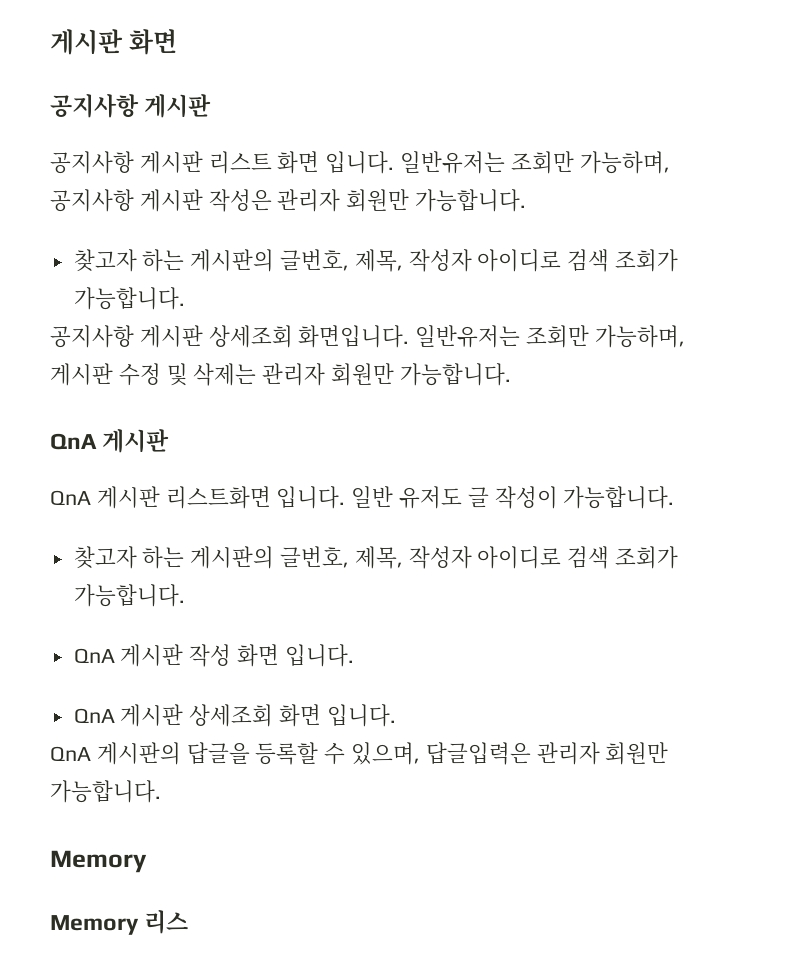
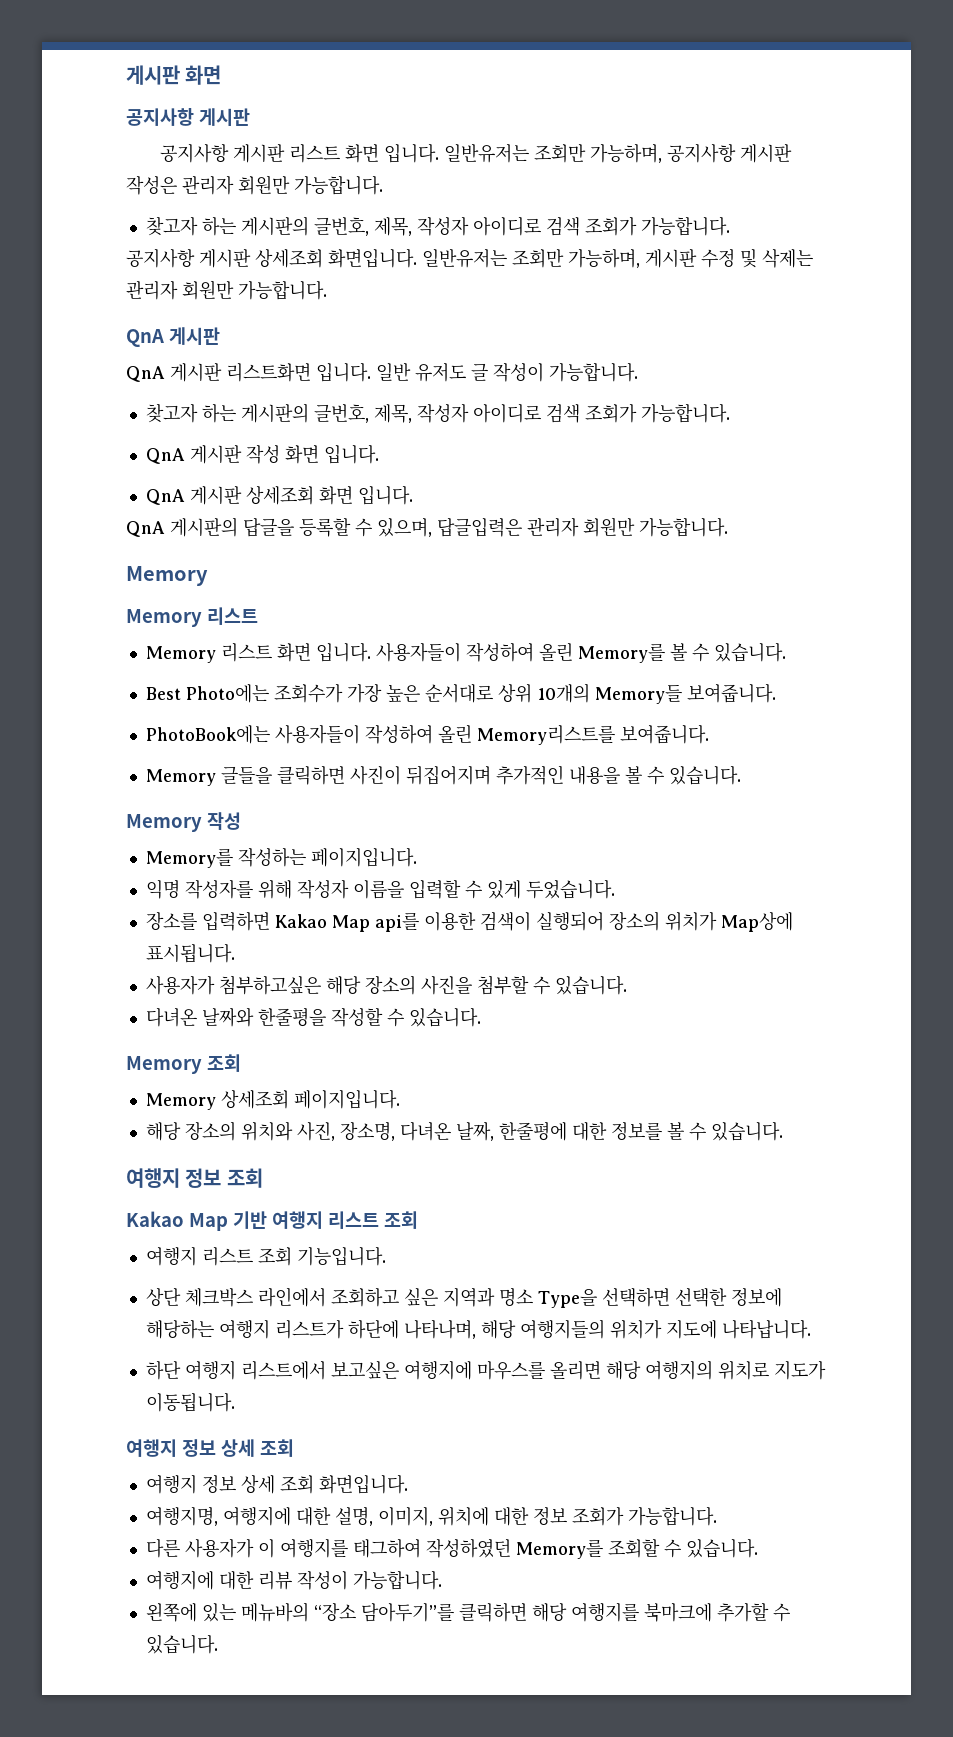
[144,910,189,934] 리스 -> [206,607,258,625] [145,642,786,663] [145,683,776,704] [145,724,709,745] [145,765,741,786] [126,812,241,832] [145,847,417,868] [145,879,615,899] [145,911,793,932] [145,943,235,963] [145,975,627,995] [145,1007,481,1027] [126,1054,241,1074] [145,1089,400,1110] [145,1121,783,1141] [126,1168,263,1188] [126,1211,418,1231] [145,1246,386,1266] [145,1287,782,1308] [145,1319,811,1339] [145,1360,826,1380] [145,1392,235,1412] [126,1439,294,1457] [145,1474,408,1494] [145,1506,717,1526] [145,1538,758,1559] [145,1570,442,1590] [145,1602,790,1622] [145,1634,218,1654] 리스트 // Memory 리스트 화면 입니다. 사용자들이 작성하여 올린 Memory를 볼 수 있습니다. // Best Photo에는 조회수가 가장 높은 순서대로 상위 10개의 Memory들 보여줍니다. // PhotoBook에는 사용자들이 작성하여 올린 Memory리스트를 보여줍니다. // Memory 글들을 클릭하면 사진이 뒤집어지며 추가적인 내용을 볼 수 있습니다. // Memory 작성 // Memory를 작성하는 페이지입니다. // 익명 작성자를 위해 작성자 이름을 입력할 수 있게 두었습니다. // 장소를 입력하면 Kakao Map api를 이용한 검색이 실행되어 장소의 위치가 Map상에 표시됩니다. // 사용자가 첨부하고싶은 해당 장소의 사진을 첨부할 수 있습니다. // 다녀온 날짜와 한줄평을 작성할 수 있습니다. // Memory 조회 // Memory 상세조회 페이지입니다. // 해당 장소의 위치와 사진, 장소명, 다녀온 날짜, 한줄평에 대한 정보를 볼 수 있습니다. // 여행지 정보 조회 // Kakao Map 기반 여행지 리스트 조회 // 여행지 리스트 조회 기능입니다. // 상단 체크박스 라인에서 조회하고 싶은 지역과 명소 Type을 선택하면 선택한 정보에 해당하는 여행지 리스트가 하단에 나타나며, 해당 여행지들의 위치가 지도에 나타납니다. // 하단 여행지 리스트에서 보고싶은 여행지에 마우스를 올리면 해당 여행지의 위치로 지도가 이동됩니다. // 여행지 정보 상세 조회 // 여행지 정보 상세 조회 화면입니다. // 여행지명, 여행지에 대한 설명, 이미지, 위치에 대한 정보 조회가 가능합니다. // 다른 사용자가 이 여행지를 태그하여 작성하였던 Memory를 조회할 수 있습니다. // 여행지에 대한 리뷰 작성이 가능합니다. // 왼쪽에 있는 메뉴바의 “장소 담아두기”를 클릭하면 해당 여행지를 북마크에 추가할 수 있습니다.

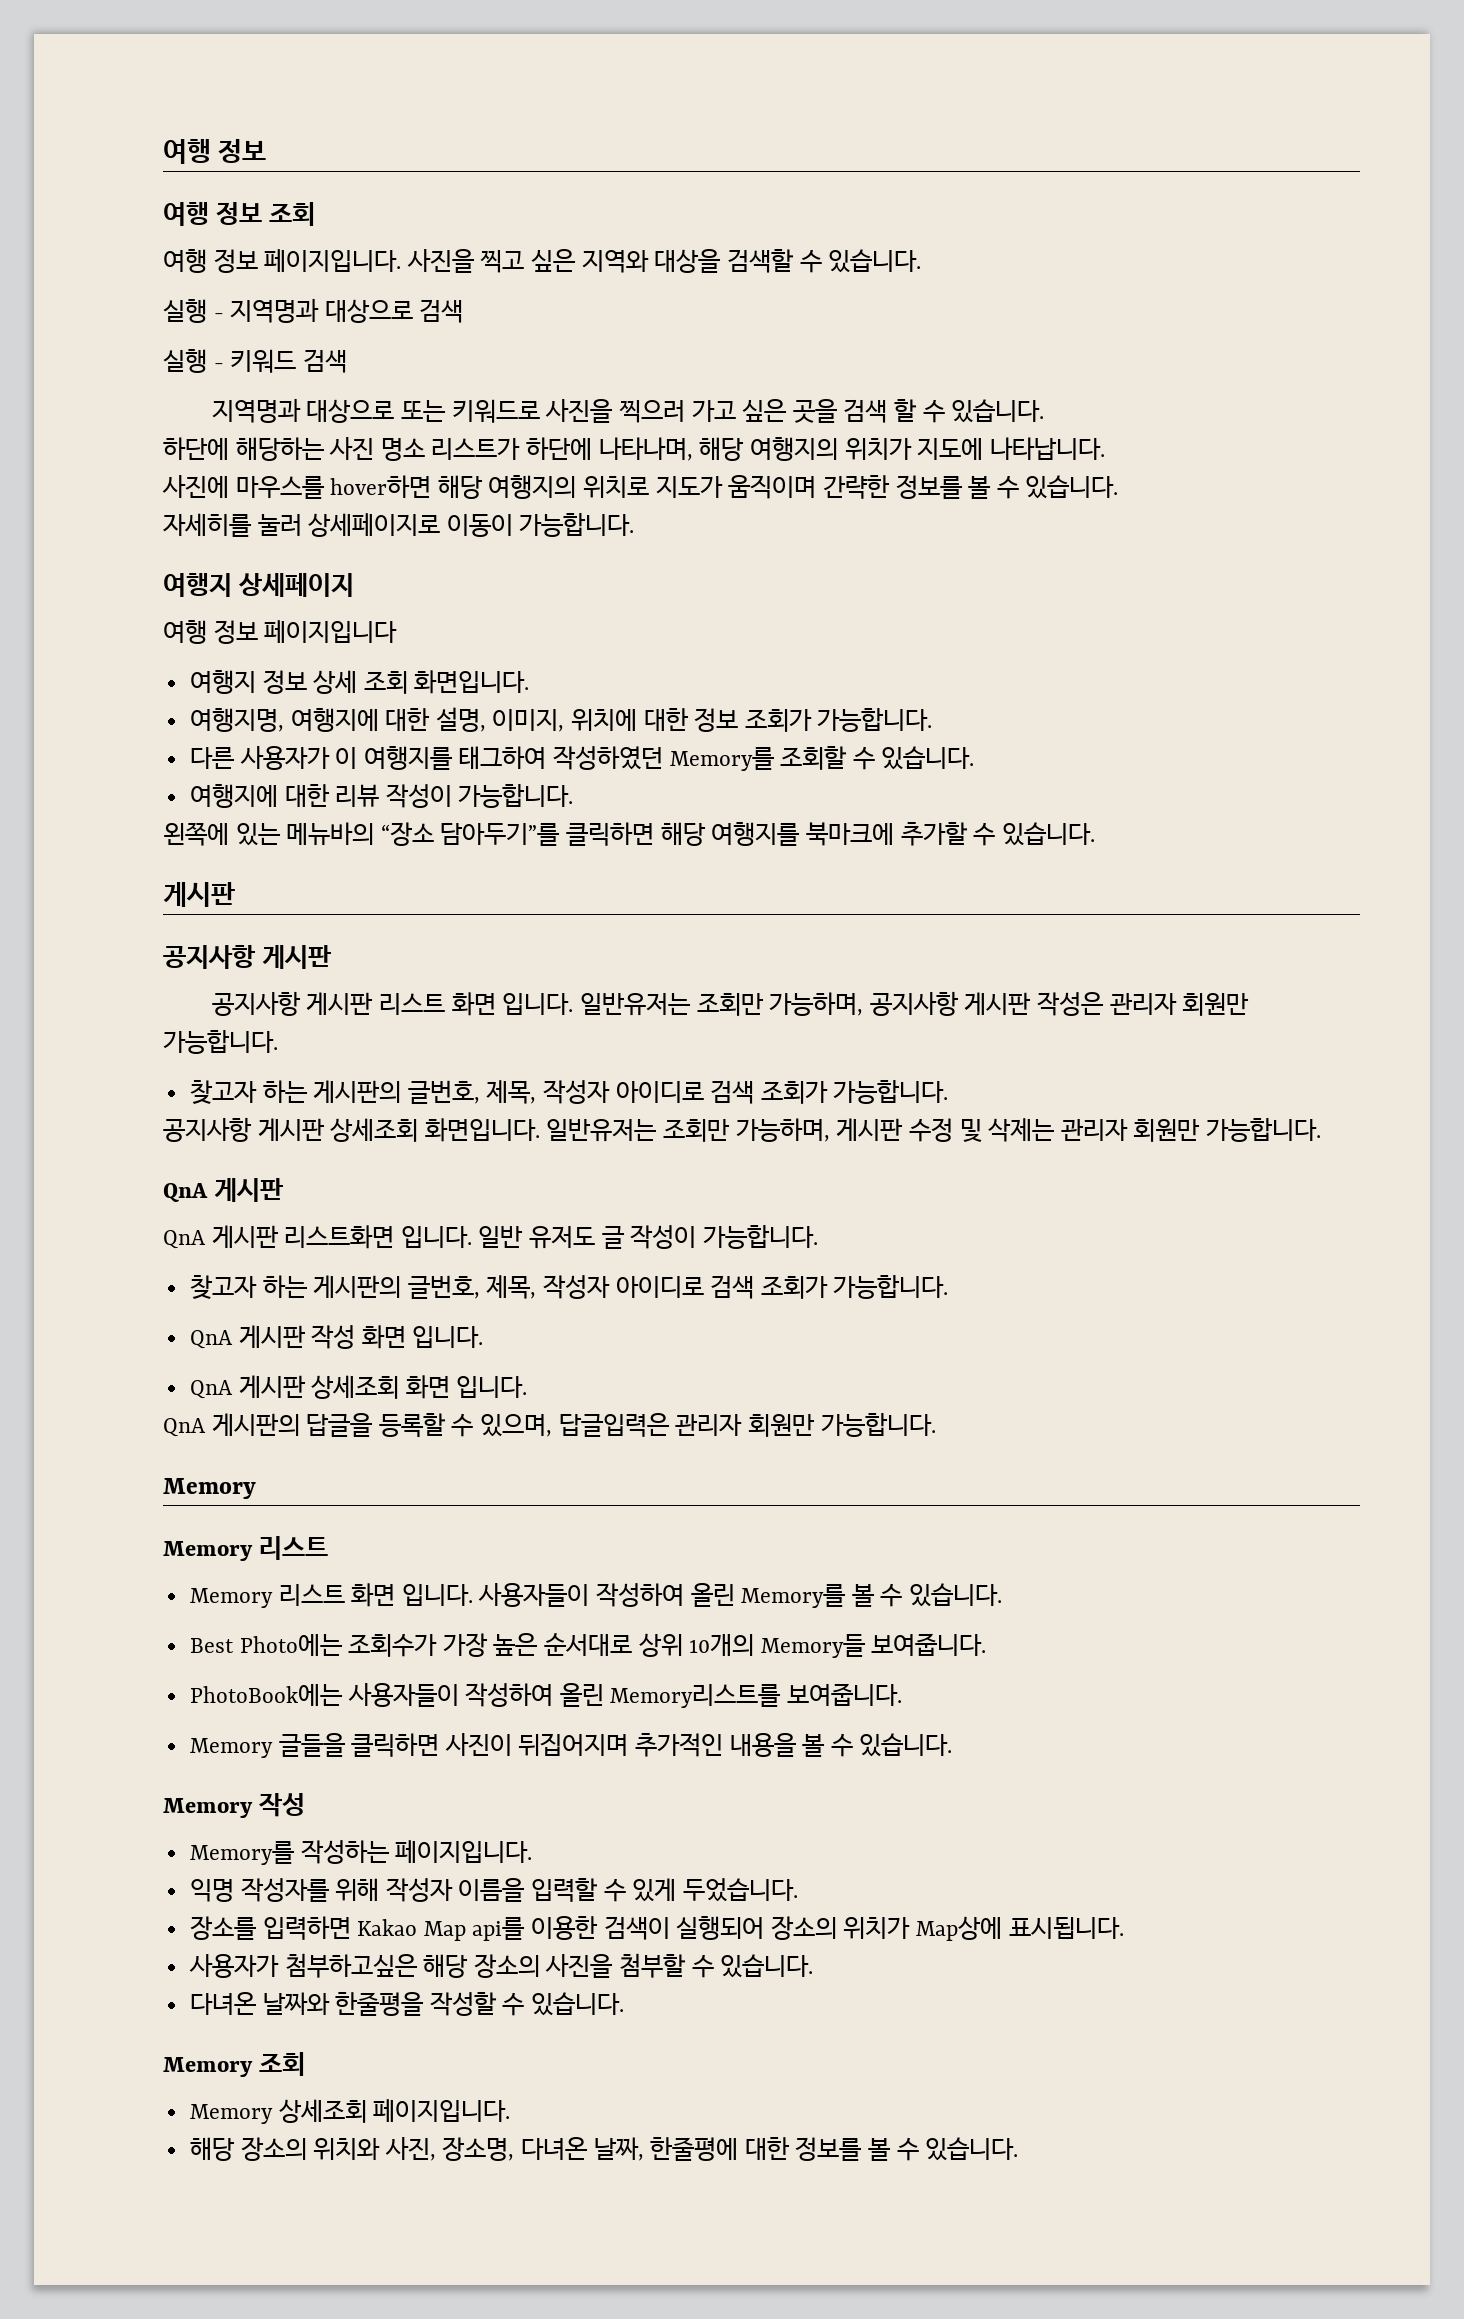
[126,65,222,85] 게시판 화면 -> [163,139,267,164] [163,202,315,226] [163,249,922,273] [163,298,464,323] [163,349,347,373] [211,398,1045,423] [163,437,1105,461] [162,475,1119,499] [163,513,635,537] [163,573,354,597] [163,620,398,644] [189,670,530,694] [189,707,933,732] [189,746,975,771] [189,784,574,808] [163,822,1095,846] [163,882,235,907] 여행 정보 // 여행 정보 조회 // 여행 정보 페이지입니다. 사진을 찍고 싶은 지역와 대상을 검색할 수 있습니다. // 실행 - 지역명과 대상으로 검색 // 실행 - 키워드 검색 // 지역명과 대상으로 또는 키워드로 사진을 찍으러 가고 싶은 곳을 검색 할 수 있습니다. // 하단에 해당하는 사진 명소 리스트가 하단에 나타나며, 해당 여행지의 위치가 지도에 나타납니다. // 사진에 마우스를 hover하면 해당 여행지의 위치로 지도가 움직이며 간략한 정보를 볼 수 있습니다. // 자세히를 눌러 상세페이지로 이동이 가능합니다. // 여행지 상세페이지 // 여행 정보 페이지입니다 // 여행지 정보 상세 조회 화면입니다. // 여행지명, 여행지에 대한 설명, 이미지, 위치에 대한 정보 조회가 가능합니다. // 다른 사용자가 이 여행지를 태그하여 작성하였던 Memory를 조회할 수 있습니다. // 여행지에 대한 리뷰 작성이 가능합니다. // 왼쪽에 있는 메뉴바의 “장소 담아두기”를 클릭하면 해당 여행지를 북마크에 추가할 수 있습니다. // 게시판
[126,1168,263,1188] [126,1211,418,1231] [145,1246,386,1266] [145,1287,782,1308] [145,1319,811,1339] [145,1360,826,1380] [145,1392,235,1412] [126,1439,294,1457] [145,1474,408,1494] [145,1506,717,1526] [145,1538,758,1559] [145,1570,442,1590] [145,1602,790,1622] [145,1634,218,1654] // 여행지 정보 조회 // Kakao Map 기반 여행지 리스트 조회 // 여행지 리스트 조회 기능입니다. // 상단 체크박스 라인에서 조회하고 싶은 지역과 명소 Type을 선택하면 선택한 정보에 해당하는 여행지 리스트가 하단에 나타나며, 해당 여행지들의 위치가 지도에 나타납니다. // 하단 여행지 리스트에서 보고싶은 여행지에 마우스를 올리면 해당 여행지의 위치로 지도가 이동됩니다. // 여행지 정보 상세 조회 // 여행지 정보 상세 조회 화면입니다. // 여행지명, 여행지에 대한 설명, 이미지, 위치에 대한 정보 조회가 가능합니다. // 다른 사용자가 이 여행지를 태그하여 작성하였던 Memory를 조회할 수 있습니다. // 여행지에 대한 리뷰 작성이 가능합니다. // 왼쪽에 있는 메뉴바의 “장소 담아두기”를 클릭하면 해당 여행지를 북마크에 추가할 수 있습니다. -> (1019, 2149) none

